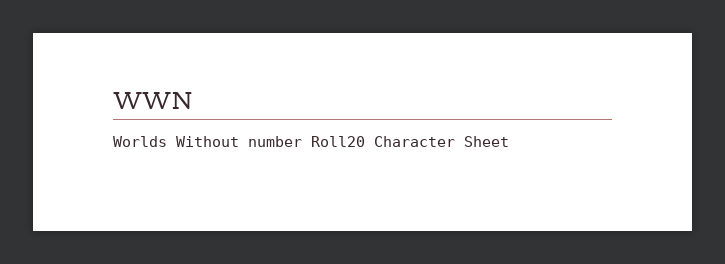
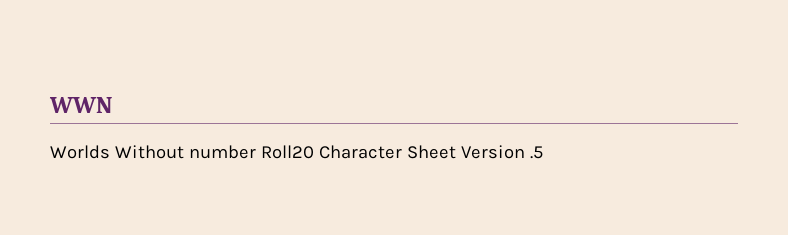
(509, 141) none -> [460,145,543,159] Version .5

